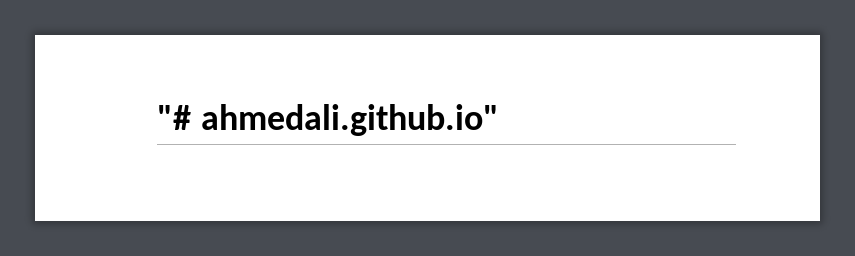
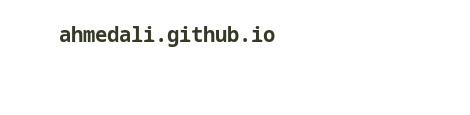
[157,104,499,136] "# ahmedali.github.io" -> [59,26,275,47] ahmedali.github.io

